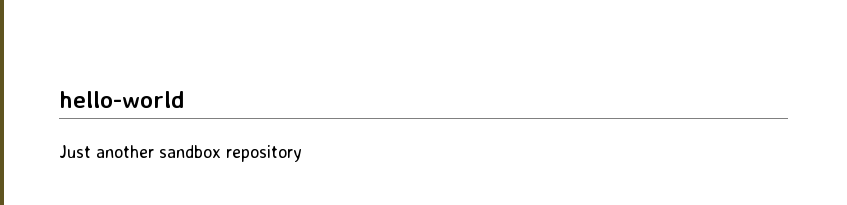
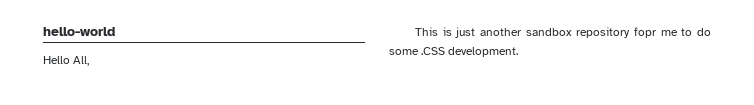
[59,145,302,162] Just another sandbox repository -> [43,56,90,66] [414,27,711,38] [389,47,519,57] Hello All, // This is just another sandbox repository fopr me to do some .CSS development.

